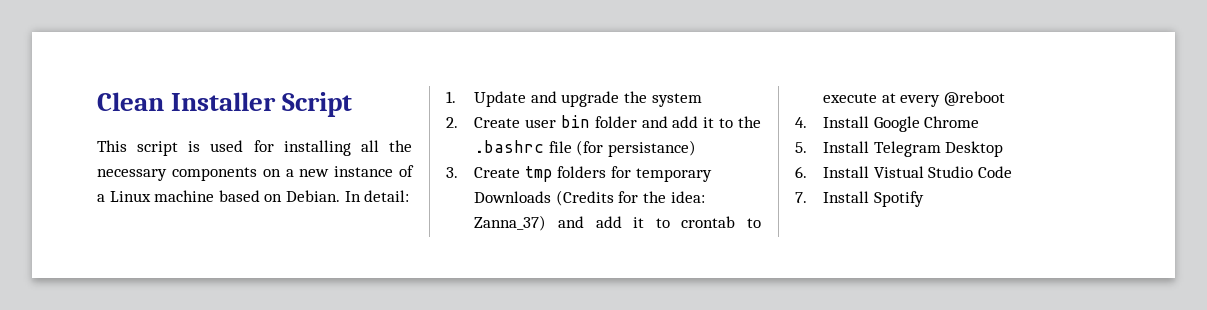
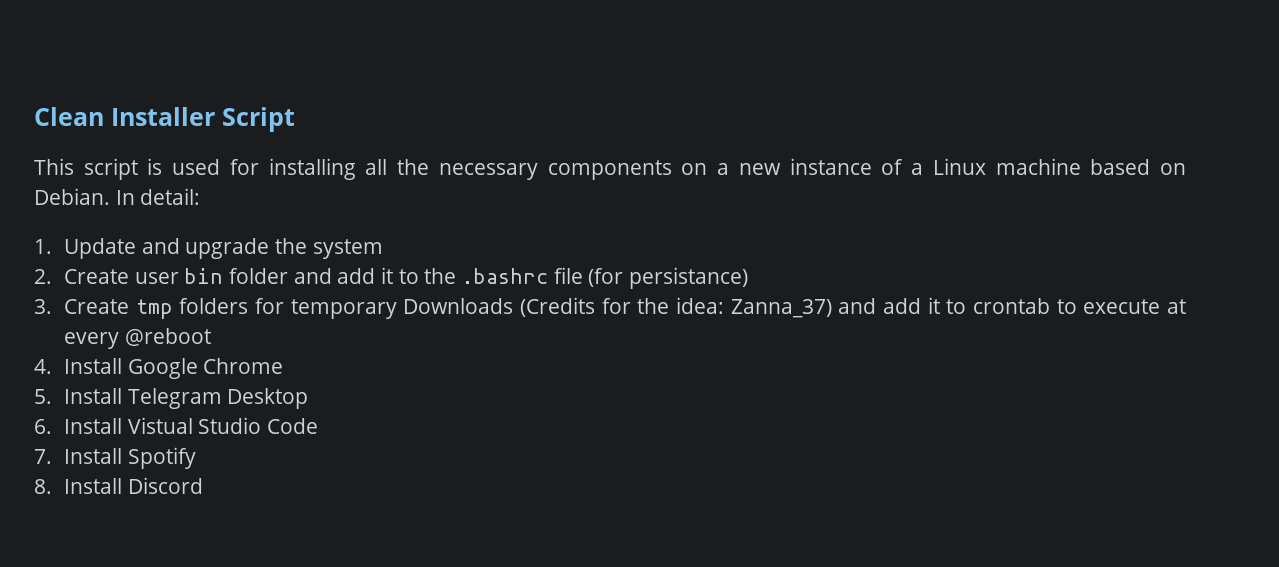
(924, 199) none -> [34,477,203,494] // 8. Install Discord

